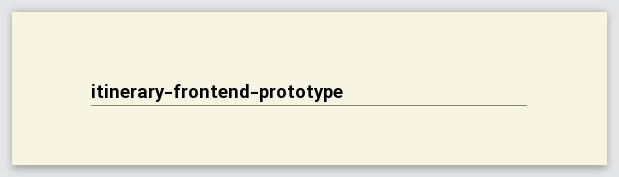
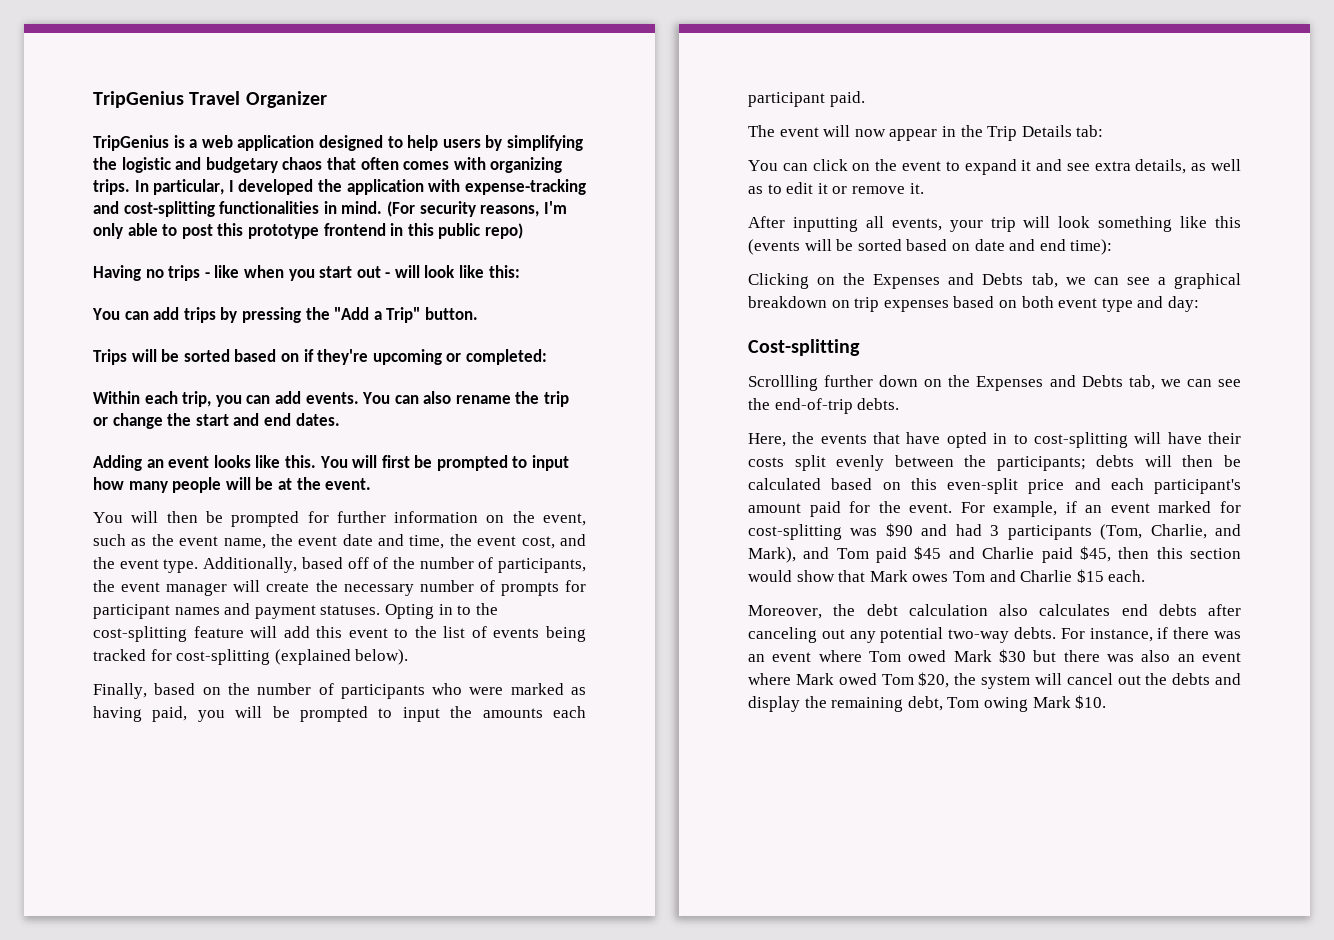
[91,84,343,102] itinerary-frontend-prototype -> [93,91,327,108] [93,135,583,151] [93,157,563,173] [93,179,586,195] [93,201,567,217] [93,223,523,239] [93,265,520,281] [92,307,478,323] [93,349,547,365] [93,391,570,407] [93,413,340,429] [93,455,570,471] [93,477,372,493] [93,511,586,527] [93,534,586,549] [93,557,586,573] [93,580,586,596] [93,603,498,619] [93,626,586,642] [93,649,409,665] [93,683,586,699] [93,706,586,722] [748,91,865,107] [748,125,1104,141] [748,159,1241,175] [748,182,924,194] [748,216,1241,232] [748,239,1113,255] [748,273,1241,289] [748,296,1199,312] [748,339,860,356] [748,375,1241,391] [748,398,900,414] [748,432,1241,448] [748,455,1241,471] [748,478,1241,494] [748,501,1241,517] [748,523,1241,540] [748,546,1241,563] [748,569,1146,583] [748,604,1241,619] [748,627,1241,643] [748,649,1241,663] [748,672,1241,689] [748,695,1107,712] TripGenius Travel Organizer // TripGenius is a web application designed to help users by simplifying the logistic and budgetary chaos that often comes with organizing trips. In particular, I developed the application with expense-tracking and cost-splitting functionalities in mind. (For security reasons, I'm only able to post this prototype frontend in this public repo) // Having no trips - like when you start out - will look like this: // You can add trips by pressing the "Add a Trip" button. // Trips will be sorted based on if they're upcoming or completed: // Within each trip, you can add events. You can also rename the trip or change the start and end dates. // Adding an event looks like this. You will first be prompted to input how many people will be at the event. // You will then be prompted for further information on the event, such as the event name, the event date and time, the event cost, and the event type. Additionally, based off of the number of participants, the event manager will create the necessary number of prompts for participant names and payment statuses. Opting in to the cost-splitting feature will add this event to the list of events being tracked for cost-splitting (explained below). // Finally, based on the number of participants who were marked as having paid, you will be prompted to input the amounts each participant paid. // The event will now appear in the Trip Details tab: // You can click on the event to expand it and see extra details, as well as to edit it or remove it. // After inputting all events, your trip will look something like this (events will be sorted based on date and end time): // Clicking on the Expenses and Debts tab, we can see a graphical breakdown on trip expenses based on both event type and day: // Cost-splitting // Scrollling further down on the Expenses and Debts tab, we can see the end-of-trip debts. // Here, the events that have opted in to cost-splitting will have their costs split evenly between the participants; debts will then be calculated based on this even-split price and each participant's amount paid for the event. For example, if an event marked for cost-splitting was $90 and had 3 participants (Tom, Charlie, and Mark), and Tom paid $45 and Charlie paid $45, then this section would show that Mark owes Tom and Charlie $15 each. // Moreover, the debt calculation also calculates end debts after canceling out any potential two-way debts. For instance, if there was an event where Tom owed Mark $30 but there was also an event where Mark owed Tom $20, the system will cancel out the debts and display the remaining debt, Tom owing Mark $10.

